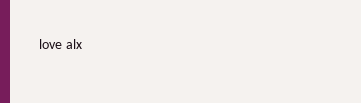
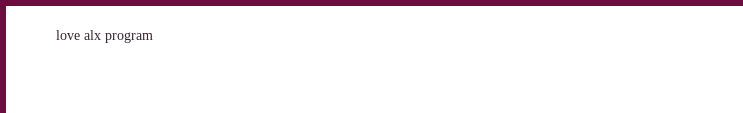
(82, 44) none -> [105,32,153,43] program

